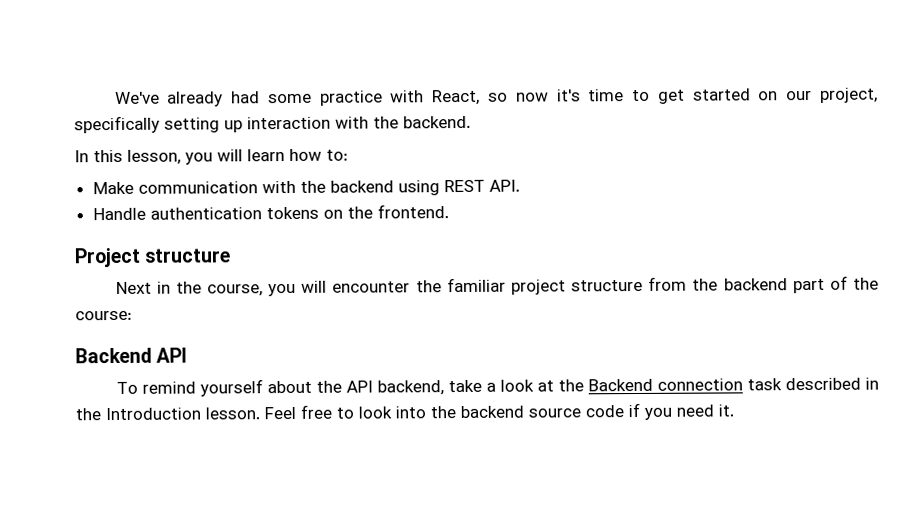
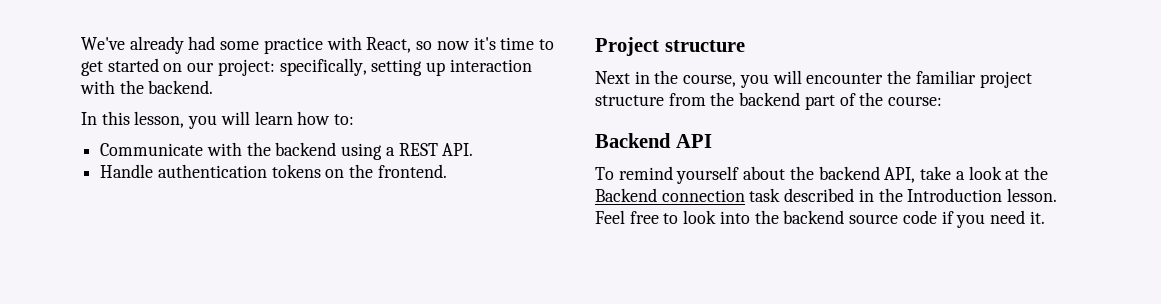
[819,87,878,103] [74,115,160,134] project, specifically -> [217,58,367,76] project: specifically,
[92,181,258,195] Make communication -> [100,143,204,156] Communicate
(440, 188) none -> [385,147,395,156] a
[345,380,444,396] API backend, -> [818,166,916,183] backend API,

